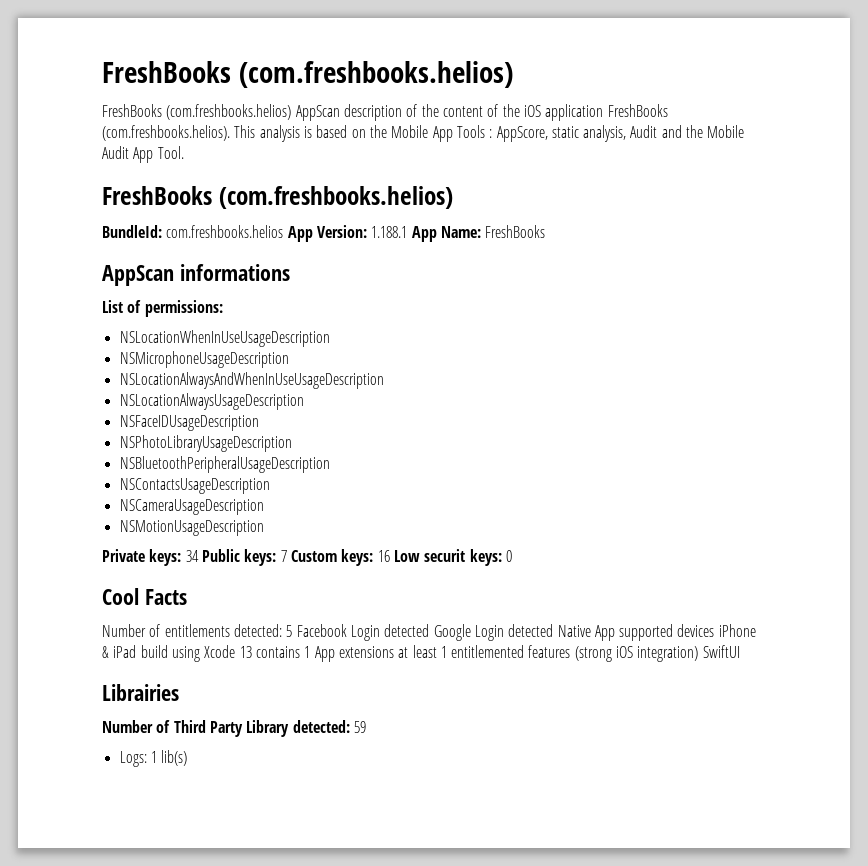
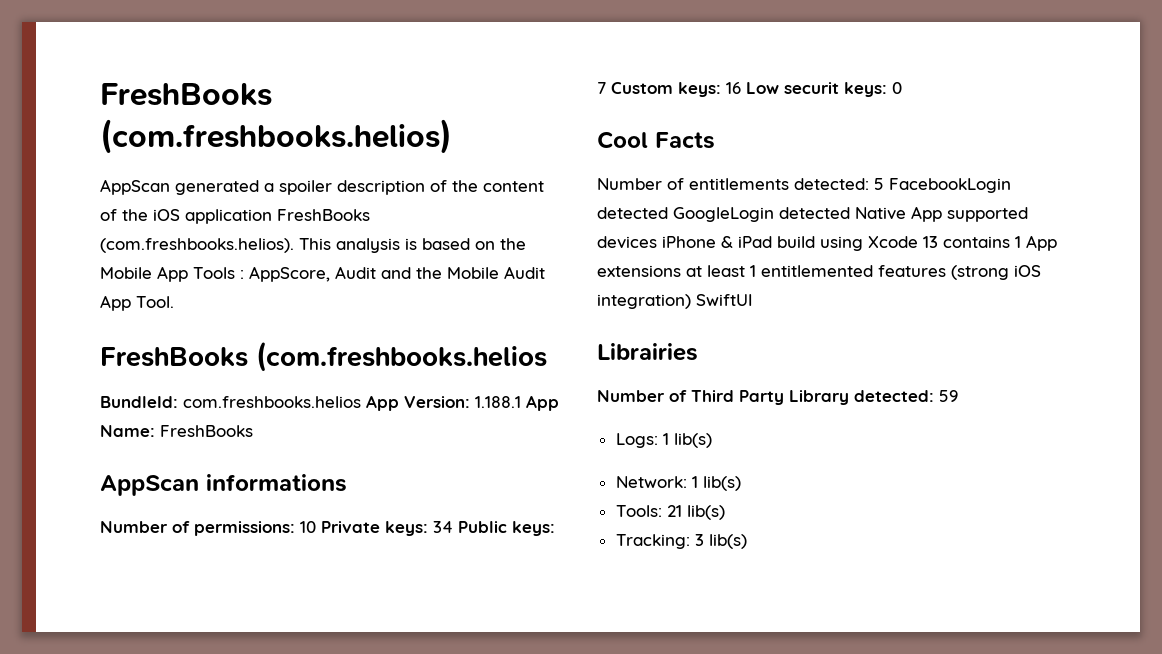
[102,61,513,88] [102,104,340,121] FreshBooks (com.freshbooks.helios) // FreshBooks (com.freshbooks.helios) AppScan -> [100,83,272,106] [100,119,452,154] [100,179,332,195] FreshBooks (com.freshbooks.helios) // AppScan generated a spoiler
[551,125,627,142] static analysis, -> (330, 274) none
[218,186,453,209] (com.freshbooks.helios) -> [256,341,547,372] (com.freshbooks.helios
[102,300,123,313] List -> [100,521,168,533] Number
[119,330,330,347] [119,351,289,368] [119,372,384,389] [119,393,304,410] [119,415,259,431] [119,435,292,452] [119,456,330,473] [119,478,270,494] [119,499,264,515] [119,520,264,536] // NSLocationWhenInUseUsageDescription // NSMicrophoneUsageDescription // NSLocationAlwaysAndWhenInUseUsageDescription // NSLocationAlwaysUsageDescription // NSFaceIDUsageDescription // NSPhotoLibraryUsageDescription // NSBluetoothPeripheralUsageDescription // NSContactsUsageDescription // NSCameraUsageDescription // NSMotionUsageDescription // -> [300,521,316,533] 10
[296,624,504,641] Facebook Login detected Google Login -> [889,178,1011,193] [597,207,774,222] FacebookLogin detected GoogleLogin
(188, 758) none -> [615,476,741,491] [615,505,725,520] [615,534,747,549] // Network: 1 lib(s) // Tools: 21 lib(s) // Tracking: 3 lib(s)

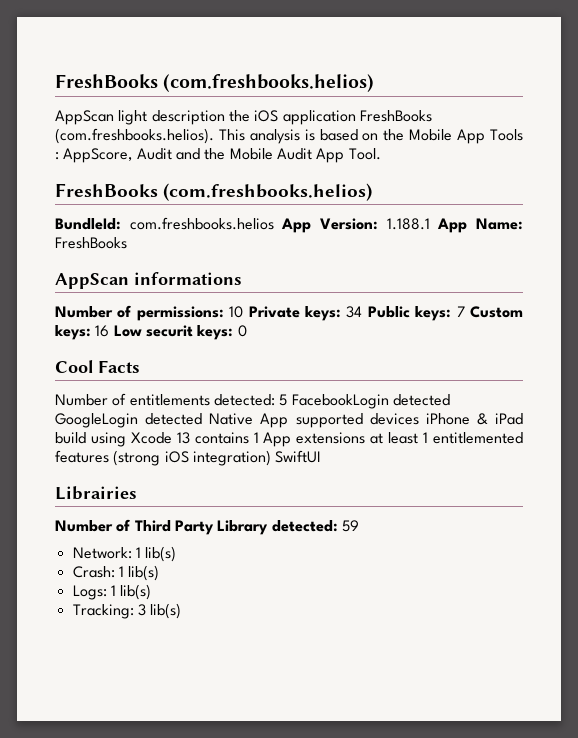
[175,180,544,195] [100,209,117,221] generated a spoiler description of the content of -> [118,110,225,125] light description
[256,341,547,372] (com.freshbooks.helios -> [163,183,373,201] (com.freshbooks.helios)
[615,433,712,448] // Logs: 1 lib(s) -> (359, 526) none
[615,505,682,517] Tools: 21 -> [72,565,160,581] [72,585,116,600] Crash: 1 lib(s) // Logs: 1

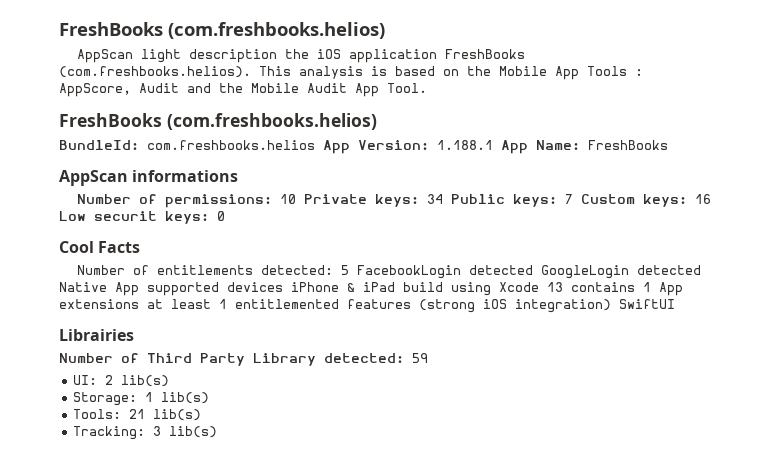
[72,546,177,562] [72,565,160,581] [72,585,116,600] Network: 1 lib(s) // Crash: 1 lib(s) // Logs: 1 -> [73,375,170,387] [73,392,210,406] [73,409,146,419] UI: 2 lib(s) // Storage: 1 lib(s) // Tools: 21

